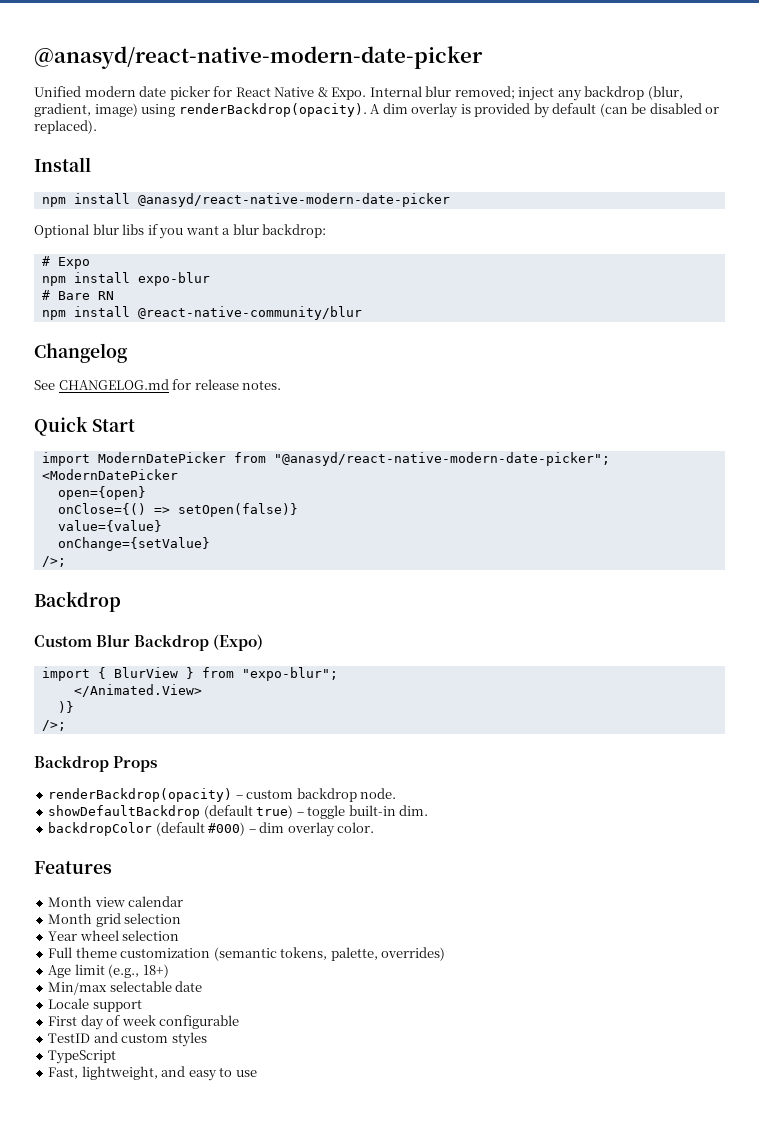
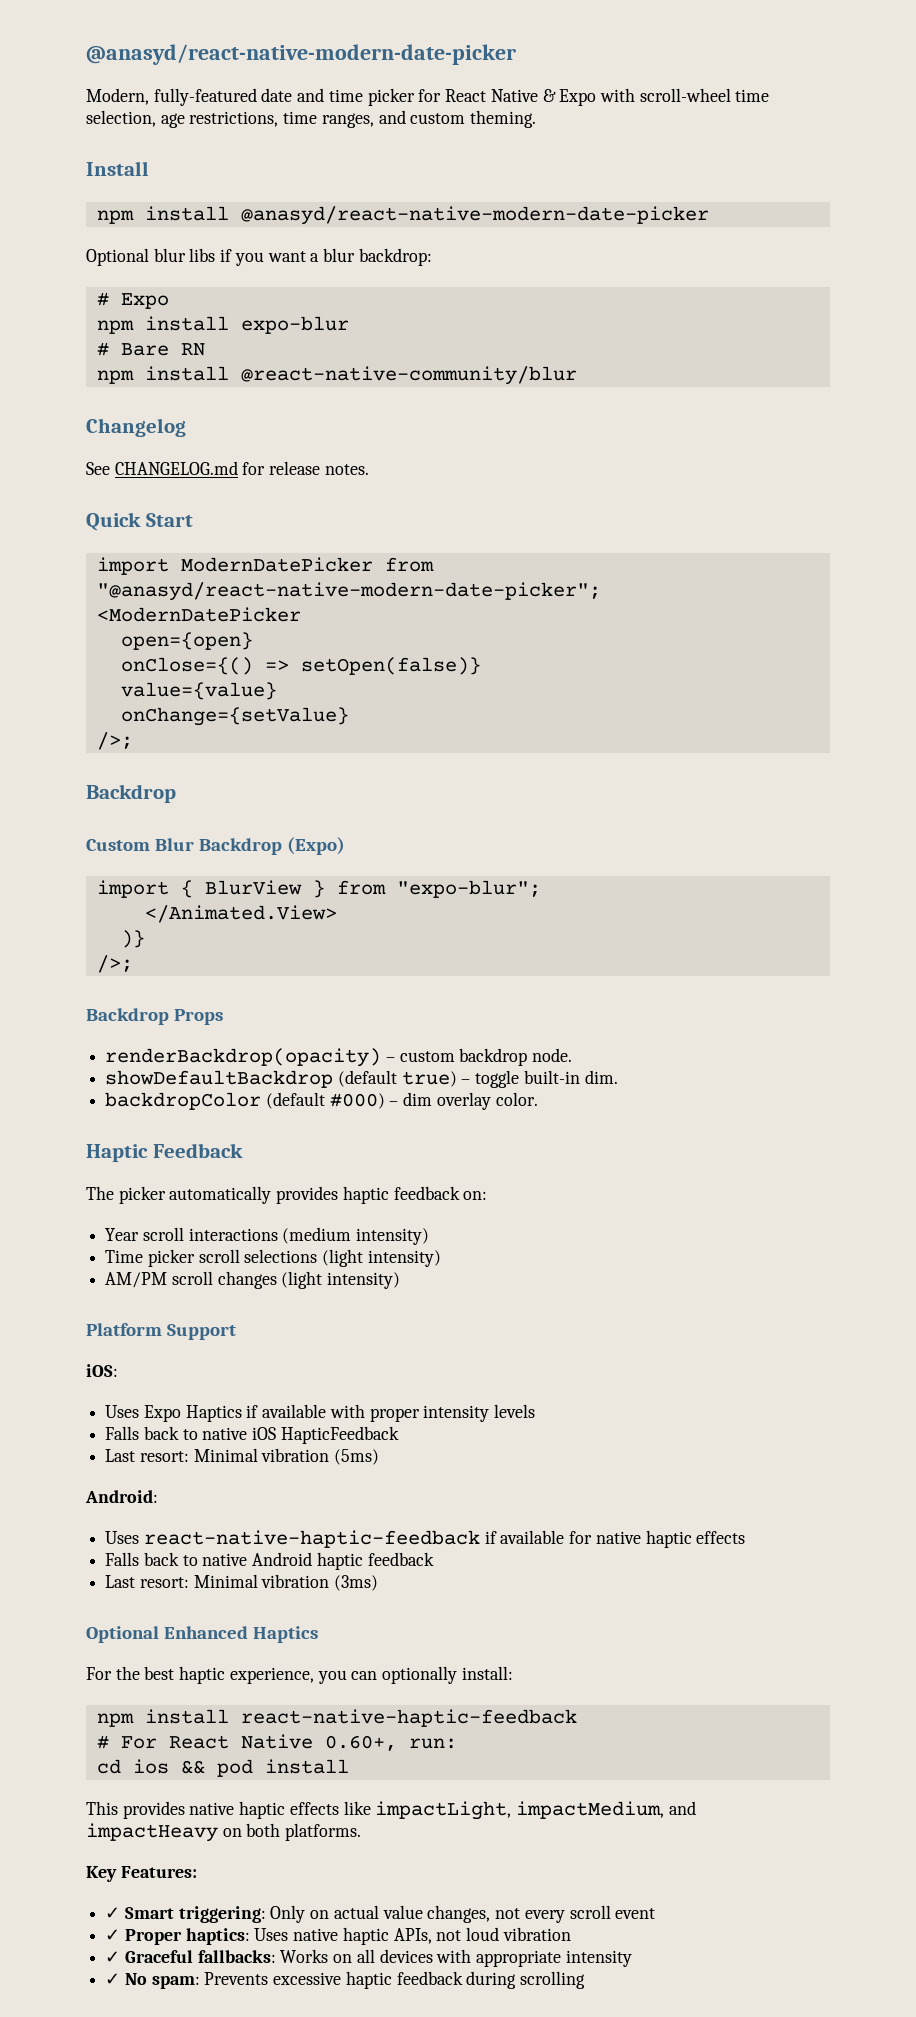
[34,46,483,69] [34,86,167,97] @anasyd/react-native-modern-date-picker // Unified modern date -> [86,44,516,65] [86,88,363,106] @anasyd/react-native-modern-date-picker // Modern, fully-featured date and time
[331,86,683,101] [34,103,720,118] [34,120,97,134] Expo. Internal blur removed; inject any backdrop (blur, gradient, image) using renderBackdrop(opacity). A dim overlay is provided by default (can be disabled or replaced). -> [559,88,770,106] [86,110,537,128] Expo with scroll-wheel time selection, age restrictions, time ranges, and custom theming.
[34,861,112,874] [48,896,184,907] [48,913,182,927] [48,930,180,941] [48,947,446,961] [48,964,169,978] [48,981,203,995] [48,998,142,1012] [48,1015,240,1030] [48,1032,207,1047] [48,1050,117,1064] [48,1066,257,1081] Features // Month view calendar // Month grid selection // Year wheel selection // Full theme customization (semantic tokens, palette, overrides) // Age limit (e.g., 18+) // Min/max selectable date // Locale support // First day of week configurable // TestID and custom styles // TypeScript // Fast, lightweight, and easy to use -> [86,1143,243,1162] [86,1186,488,1204] [105,1227,430,1245] [105,1249,441,1267] [105,1271,401,1289] [86,1323,237,1340] [86,1364,118,1377] [105,1404,536,1422] [105,1426,399,1444] [105,1448,380,1465] [85,1490,158,1503] [105,1530,746,1548] [105,1552,434,1570] [105,1574,379,1591] [86,1626,319,1643] [86,1666,513,1684] [96,1709,577,1727] [96,1734,457,1751] [96,1759,349,1777] [86,1801,696,1820] [86,1823,362,1842] [86,1866,197,1882] [105,1905,656,1923] [105,1927,571,1945] [105,1949,632,1967] [105,1971,586,1989] Haptic Feedback // The picker automatically provides haptic feedback on: // Year scroll interactions (medium intensity) // Time picker scroll selections (light intensity) // AM/PM scroll changes (light intensity) // Platform Support // iOS: // Uses Expo Haptics if available with proper intensity levels // Falls back to native iOS HapticFeedback // Last resort: Minimal vibration (5ms) // Android: // Uses react-native-haptic-feedback if available for native haptic effects // Falls back to native Android haptic feedback // Last resort: Minimal vibration (3ms) // Optional Enhanced Haptics // For the best haptic experience, you can optionally install: // npm install react-native-haptic-feedback // # For React Native 0.60+, run: // cd ios && pod install // This provides native haptic effects like impactLight, impactMedium, and impactHeavy on both platforms. // Key Features: // ✓ Smart triggering: Only on actual value changes, not every scroll event // ✓ Proper haptics: Uses native haptic APIs, not loud vibration // ✓ Graceful fallbacks: Works on all devices with appropriate intensity // ✓ No spam: Prevents excessive haptic feedback during scrolling

